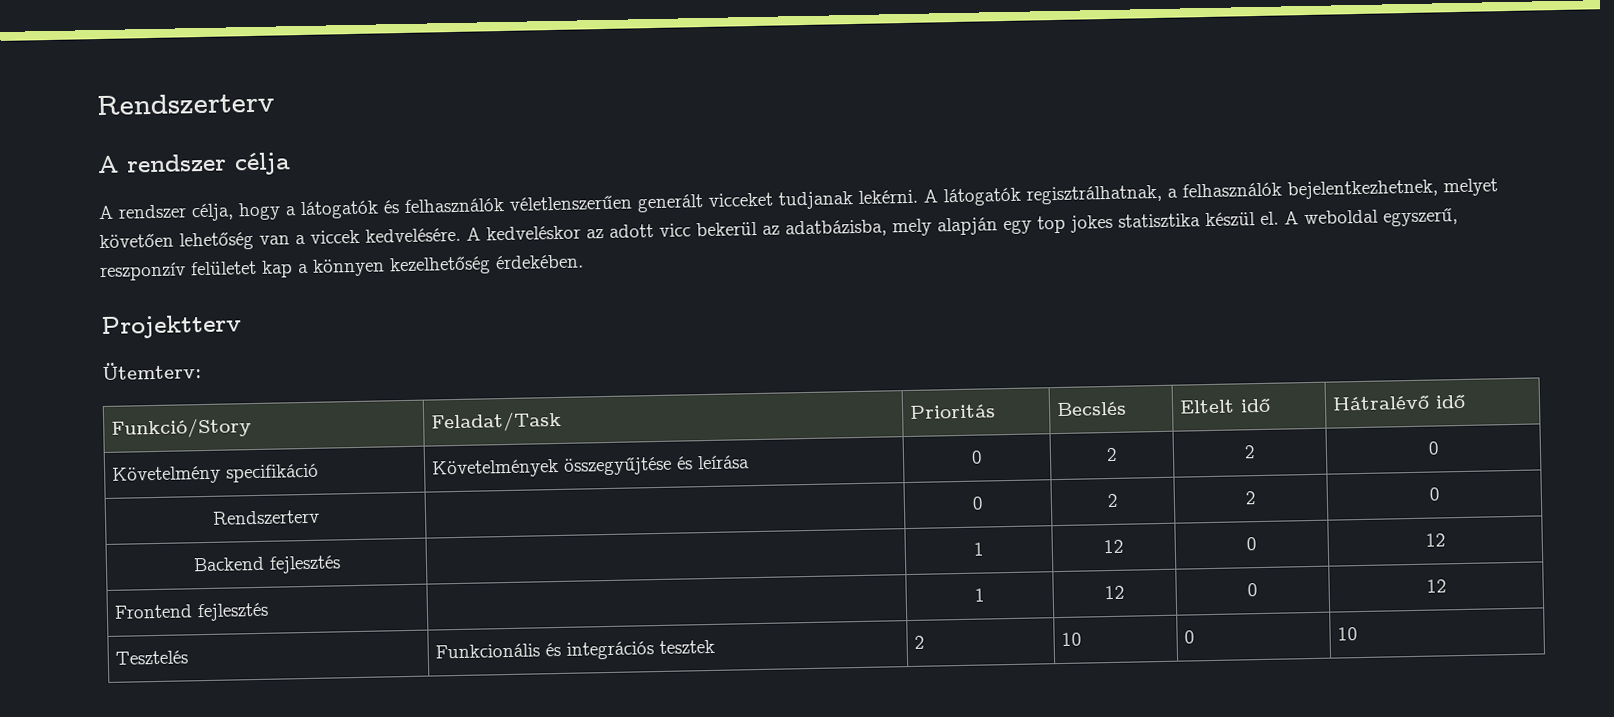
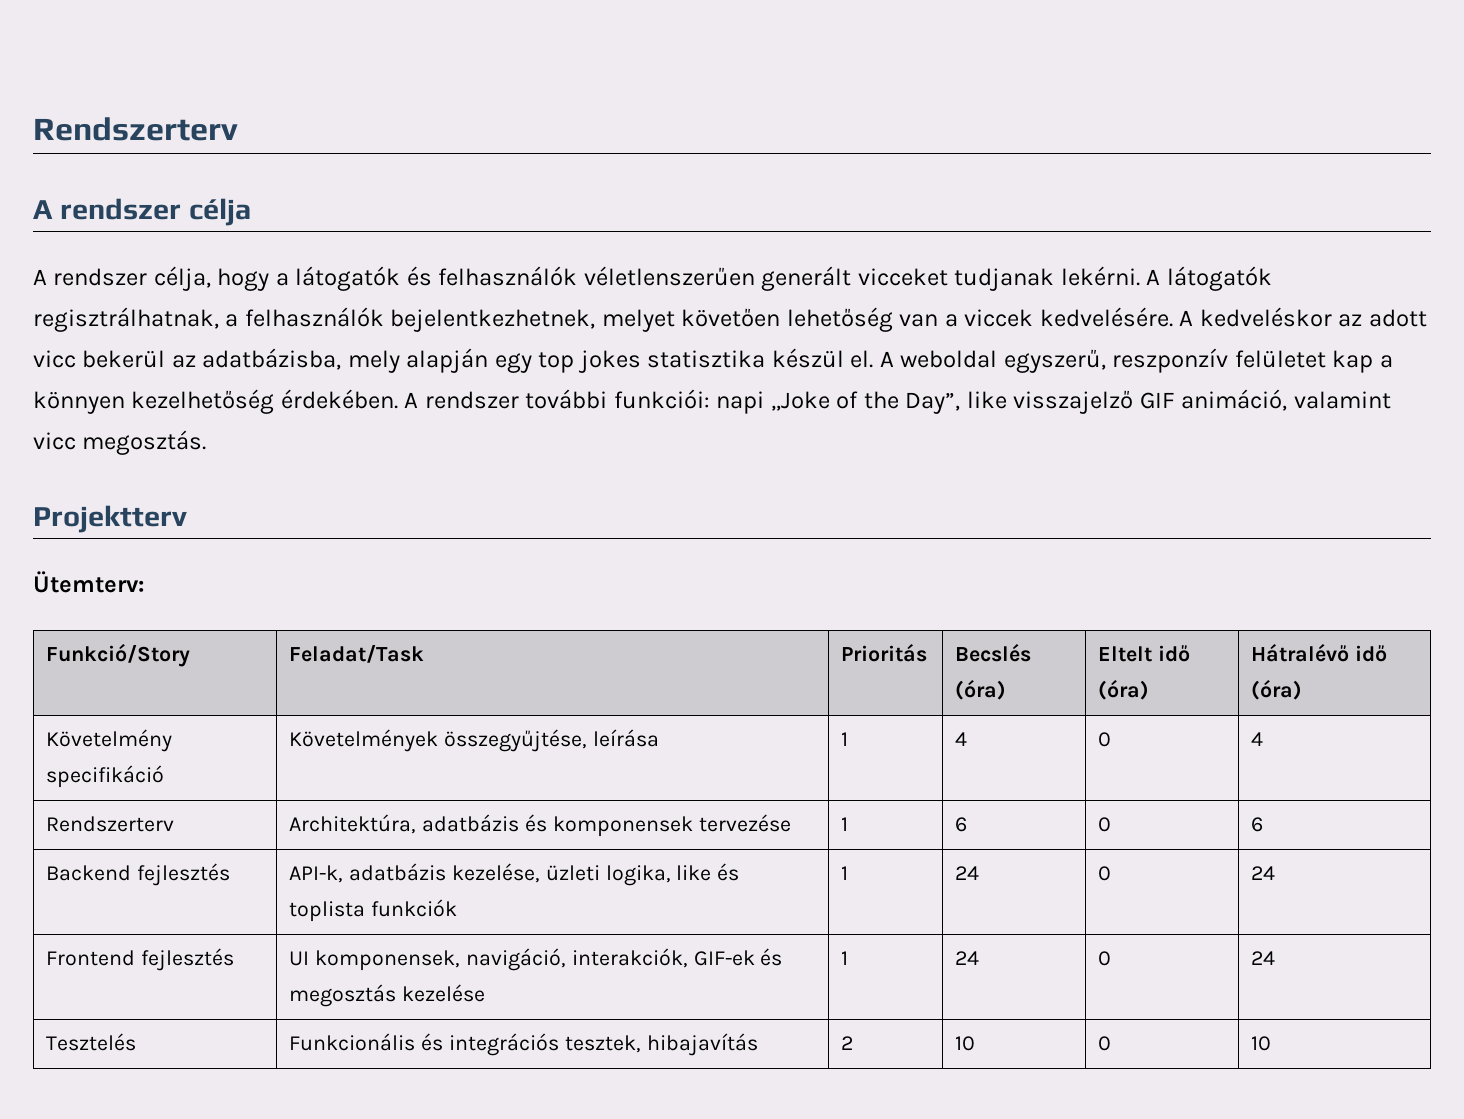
(584, 262) none -> [404,389,1391,414] [33,430,207,455] A rendszer további funkciói: napi „Joke of the Day”, like visszajelző GIF animáció, valamint vicc megosztás.
(1128, 409) none -> [955,680,1007,700] (óra)
(1272, 405) none -> [1098,680,1150,700] (óra)
(1467, 401) none -> [1251,680,1303,700] (óra)
[563,456,694,476] összegyűjtése és -> [444,729,588,752] összegyűjtése,
[971,450,983,464] [1106,447,1118,462] [1244,445,1256,459] [1427,441,1440,455] [211,509,320,525] [972,496,984,510] [1107,493,1119,508] [1245,491,1256,505] [1428,487,1440,501] [192,555,341,574] [973,542,984,556] [1103,539,1124,554] [1246,537,1257,551] [1424,533,1446,547] | 0 | 2 | 2 | 0 // Rendszerterv | | 0 | 2 | 2 | 0 // Backend fejlesztés | | 1 | 12 | 0 | 12 -> [841,732,849,746] [955,732,968,746] [1098,732,1112,747] [1251,732,1264,746] [46,816,175,832] [289,814,791,837] [841,817,849,831] [955,817,968,832] [1098,817,1112,832] [1251,817,1264,832] [46,863,231,886] [289,863,740,886] [289,899,458,922] [841,866,849,880] [955,866,980,880] [1098,866,1112,881] [1251,866,1276,880] | 1 | 4 | 0 | 4 // Rendszerterv | Architektúra, adatbázis és komponensek tervezése | 1 | 6 | 0 | 6 // Backend fejlesztés | API-k, adatbázis kezelése, üzleti logika, like és toplista funkciók | 1 | 24 | 0 | 24
[974,588,985,602] [1104,585,1125,600] [1247,583,1258,597] [1425,579,1447,593] | 1 | 12 | 0 | 12 -> [289,948,783,971] [289,984,486,1007] [841,951,849,965] [955,951,980,965] [1098,951,1112,966] [1251,951,1276,965] UI komponensek, navigáció, interakciók, GIF-ek és megosztás kezelése | 1 | 24 | 0 | 24
[659,639,716,654] tesztek -> [564,1033,758,1056] tesztek, hibajavítás

